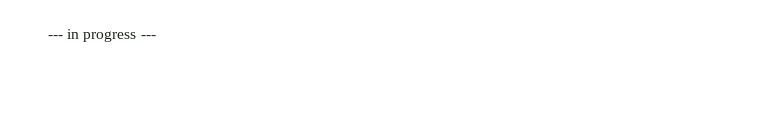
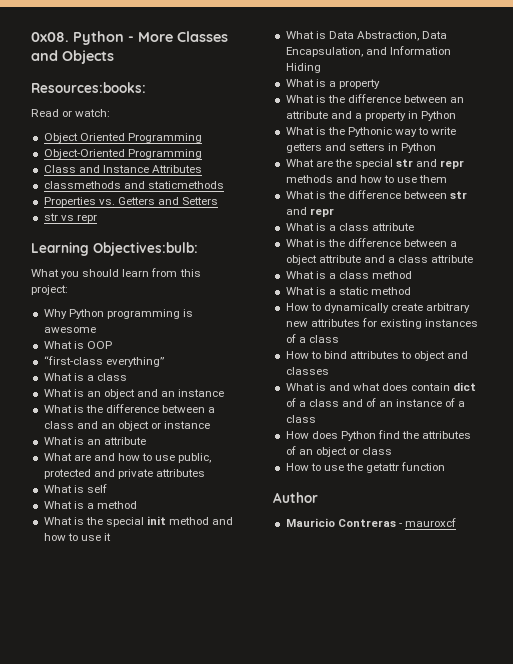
[48,29,156,42] --- in progress --- -> [31,31,228,45] [31,50,114,64] [31,82,146,93] [31,109,111,117] [43,133,202,143] [43,149,202,159] [43,165,202,173] [43,181,224,189] [43,197,219,207] [43,213,97,223] [31,242,198,256] [31,268,201,279] [31,285,68,295] [43,309,193,319] [43,327,96,333] [43,341,112,349] [43,356,164,367] [43,373,127,381] [43,389,225,399] [43,404,216,413] [43,421,211,431] [43,437,146,445] [43,453,212,463] [43,469,205,479] [43,484,107,493] [43,501,137,509] [43,516,234,527] [43,533,111,541] [285,31,448,41] [285,46,451,57] [285,63,321,73] [285,79,380,89] [285,94,465,103] [285,111,457,121] [285,127,457,137] [285,143,437,153] [285,159,465,169] [285,175,448,183] [285,190,468,199] [285,207,334,217] [285,223,415,231] [285,238,458,247] [285,255,474,265] [285,271,413,279] [285,287,412,295] [285,303,471,313] [285,318,479,329] [285,334,339,343] [285,351,469,361] [285,367,329,375] [285,382,477,391] [285,398,466,407] [285,415,316,423] [285,430,472,441] [285,446,393,457] [285,462,446,473] [273,492,318,503] [285,518,456,527] 0x08. Python - More Classes and Objects // Resources:books: // Read or watch: // Object Oriented Programming // Object-Oriented Programming // Class and Instance Attributes // classmethods and staticmethods // Properties vs. Getters and Setters // str vs repr // Learning Objectives:bulb: // What you should learn from this project: // Why Python programming is awesome // What is OOP // “first-class everything” // What is a class // What is an object and an instance // What is the difference between a class and an object or instance // What is an attribute // What are and how to use public, protected and private attributes // What is self // What is a method // What is the special init method and how to use it // What is Data Abstraction, Data Encapsulation, and Information Hiding // What is a property // What is the difference between an attribute and a property in Python // What is the Pythonic way to write getters and setters in Python // What are the special str and repr methods and how to use them // What is the difference between str and repr // What is a class attribute // What is the difference between a object attribute and a class attribute // What is a class method // What is a static method // How to dynamically create arbitrary new attributes for existing instances of a class // How to bind attributes to object and classes // What is and what does contain dict of a class and of an instance of a class // How does Python find the attributes of an object or class // How to use the getattr function // Author // Mauricio Contreras - mauroxcf

